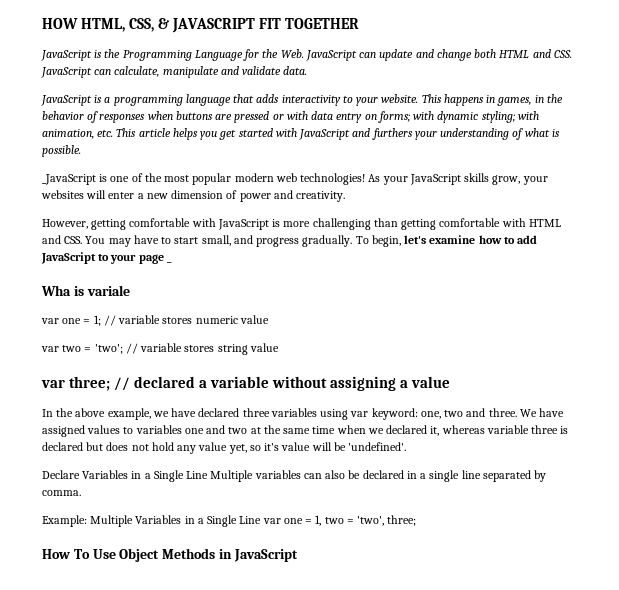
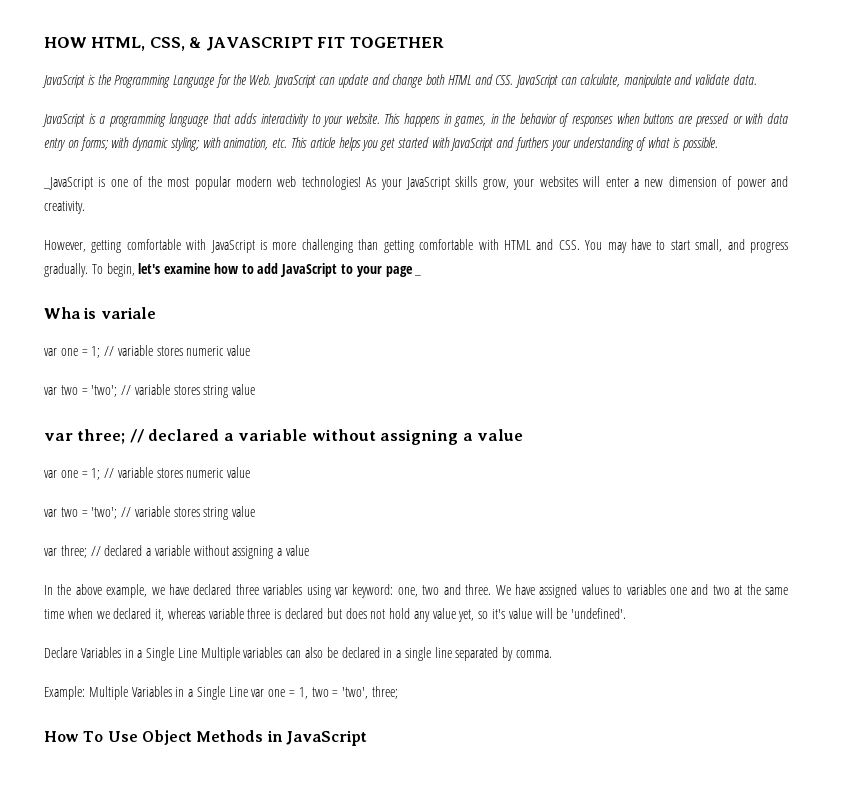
(451, 382) none -> [44,467,251,480] [44,506,256,520] [44,545,310,559] // var one = 1; // variable stores numeric value // var two = 'two'; // variable stores string value // var three; // declared a variable without assigning a value

